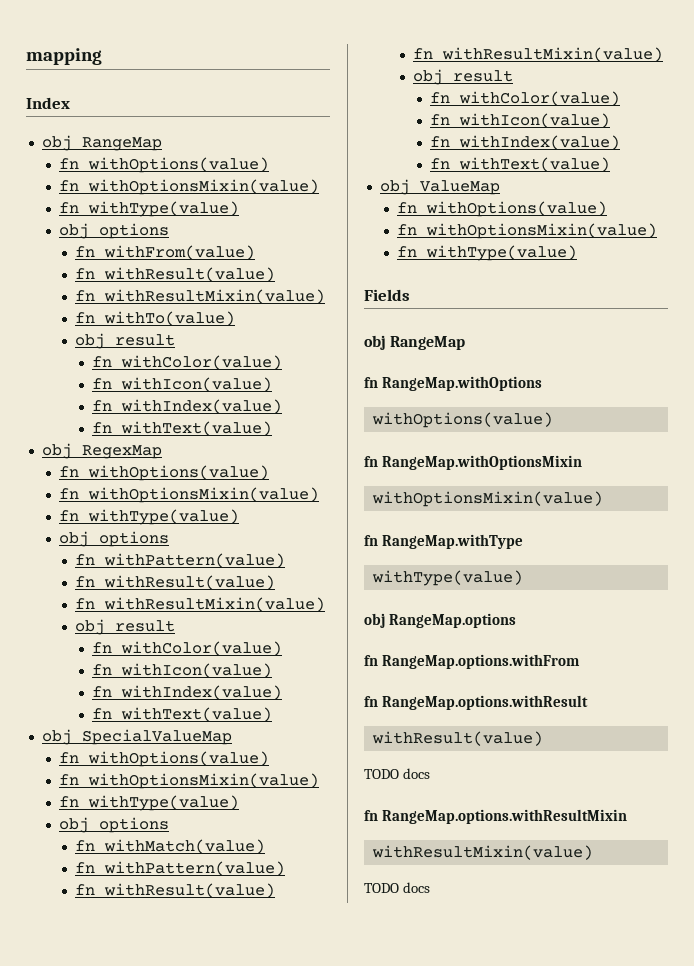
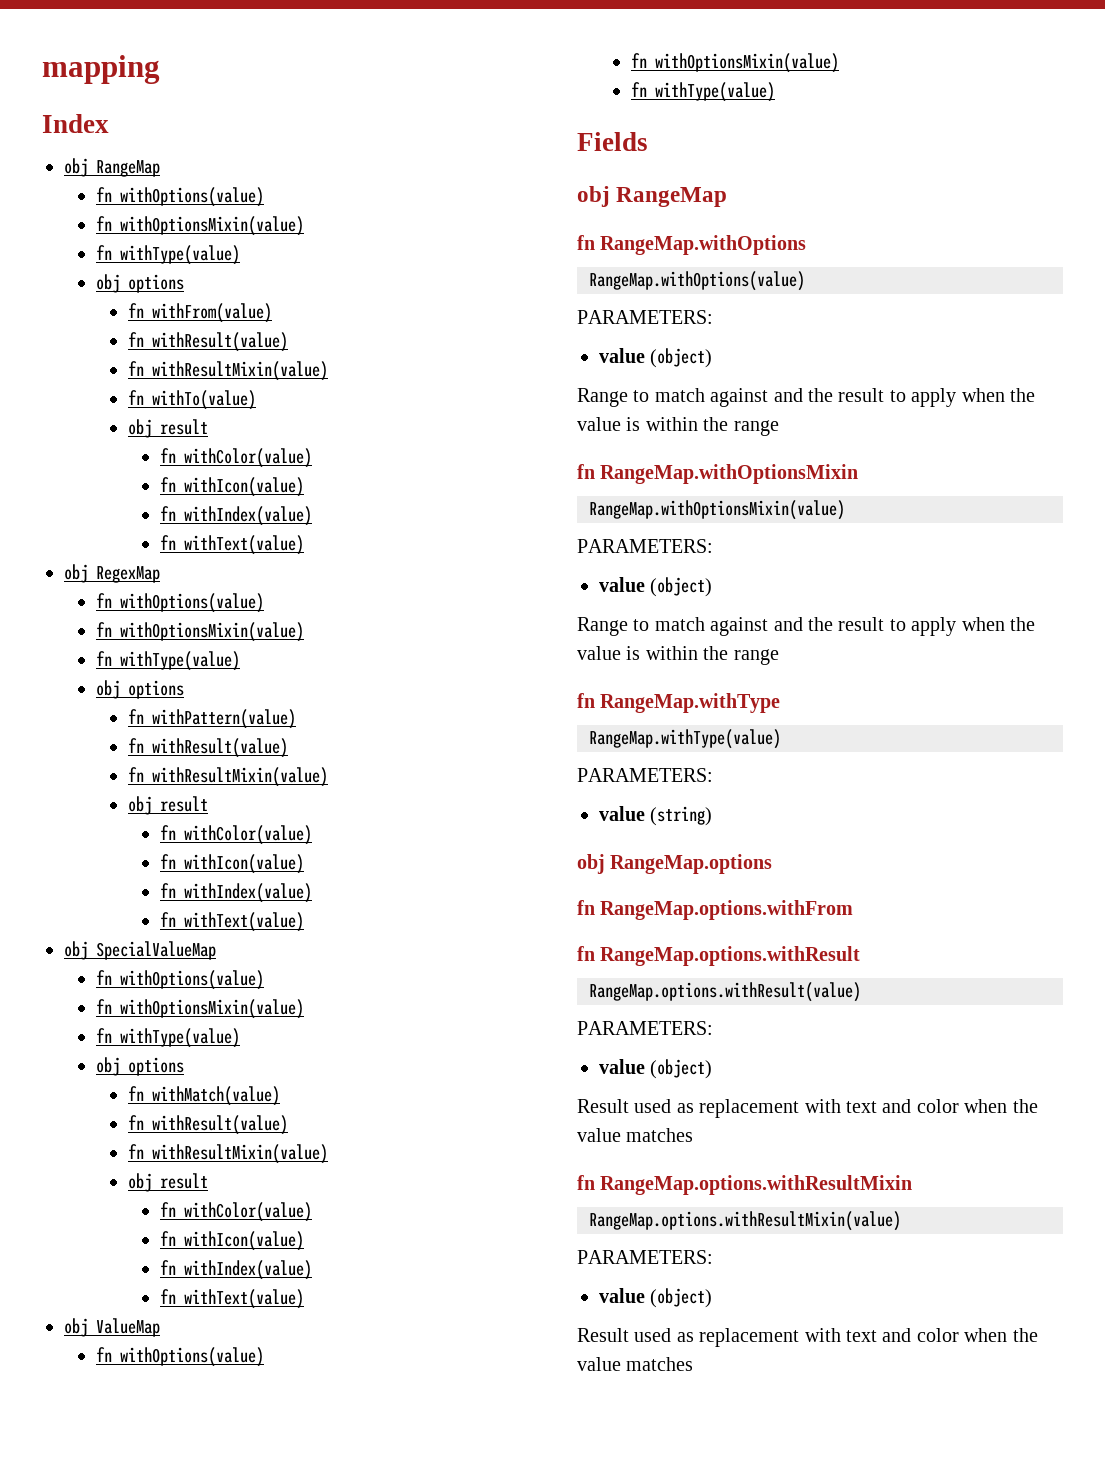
[75,861,286,876] // fn withPattern(value) -> (281, 1096) none
[371,412,553,428] [364,455,582,470] [371,491,603,507] [364,534,523,549] [371,570,523,586] withOptions(value) // fn RangeMap.withOptionsMixin // withOptionsMixin(value) // fn RangeMap.withType // withType(value) -> [589,271,805,291] [577,310,713,324] [599,348,713,368] [577,388,1035,407] [577,417,779,436] [577,464,859,484] [589,500,845,520] [577,539,713,553] [599,577,713,597] [577,617,1035,636] [577,646,779,665] [577,693,781,713] [589,729,781,749] [577,768,713,782] [599,806,713,826] RangeMap.withOptions(value) // PARAMETERS: // value (object) // Range to match against and the result to apply when the value is within the range // fn RangeMap.withOptionsMixin // RangeMap.withOptionsMixin(value) // PARAMETERS: // value (object) // Range to match against and the result to apply when the value is within the range // fn RangeMap.withType // RangeMap.withType(value) // PARAMETERS: // value (string)
[371,731,543,746] [364,768,430,779] [364,809,627,824] [371,845,593,860] [364,882,430,893] withResult(value) // TODO docs // fn RangeMap.options.withResultMixin // withResultMixin(value) // TODO docs -> [589,982,861,1002] [577,1021,713,1035] [599,1059,713,1079] [577,1099,1038,1118] [577,1128,694,1142] [577,1175,913,1195] [589,1211,901,1231] [577,1250,713,1264] [599,1288,713,1308] [577,1328,1038,1347] [577,1357,694,1371] RangeMap.options.withResult(value) // PARAMETERS: // value (object) // Result used as replacement with text and color when the value matches // fn RangeMap.options.withResultMixin // RangeMap.options.withResultMixin(value) // PARAMETERS: // value (object) // Result used as replacement with text and color when the value matches

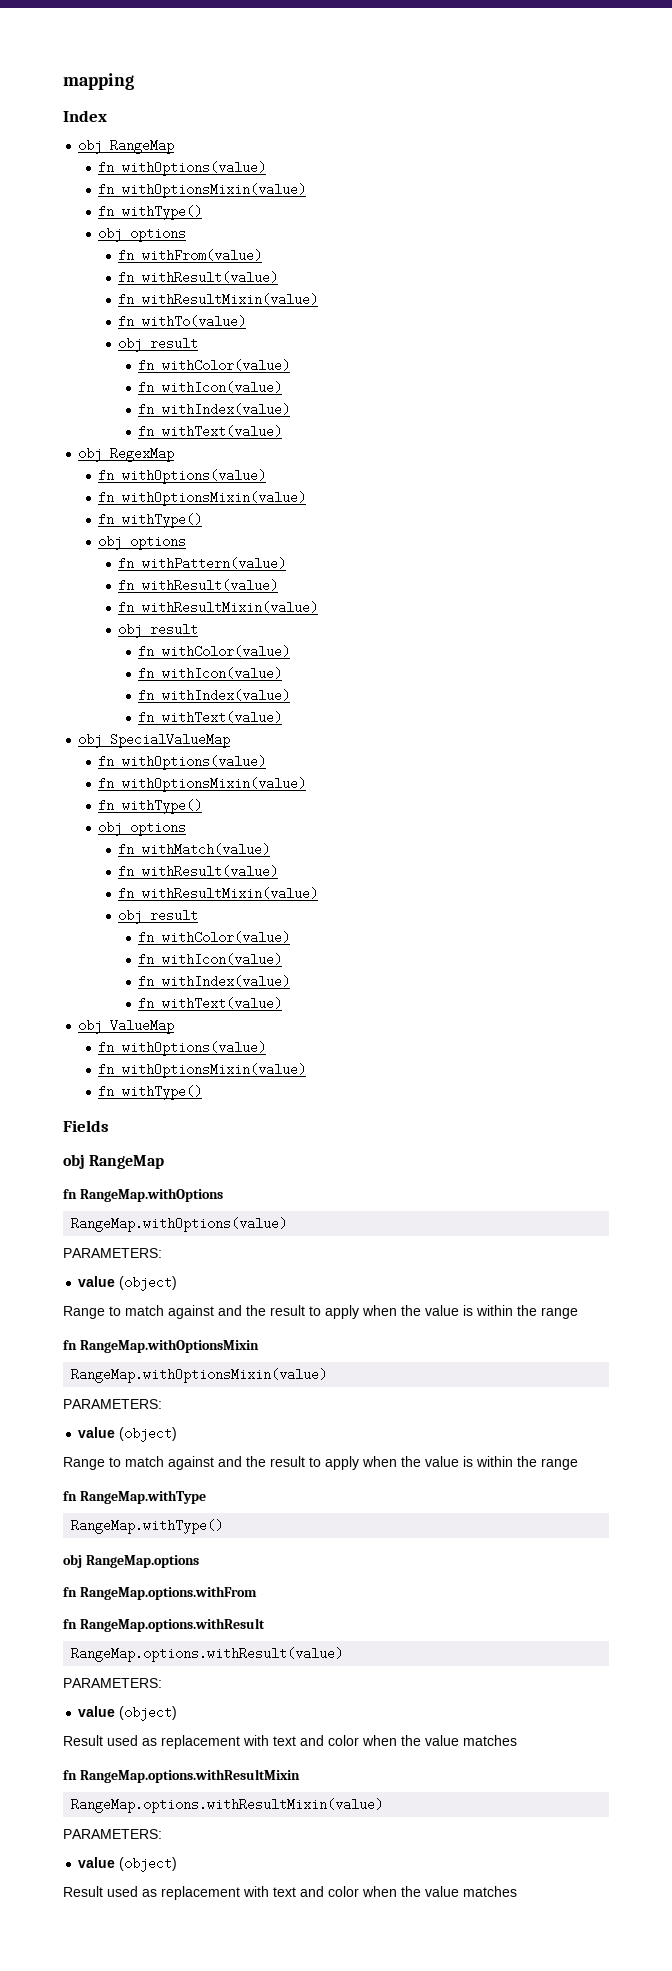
[120,245,241,265] withType(value) -> [122,205,203,220] withType()
[120,651,241,671] withType(value) -> [122,513,203,528] withType()
[120,1028,241,1048] withType(value) -> [122,799,203,814] withType()
[655,82,776,102] withType(value) -> [122,1085,203,1100] withType()
[589,729,781,749] [577,768,713,782] [599,806,713,826] RangeMap.withType(value) // PARAMETERS: // value (string) -> [71,1519,224,1534] RangeMap.withType()

